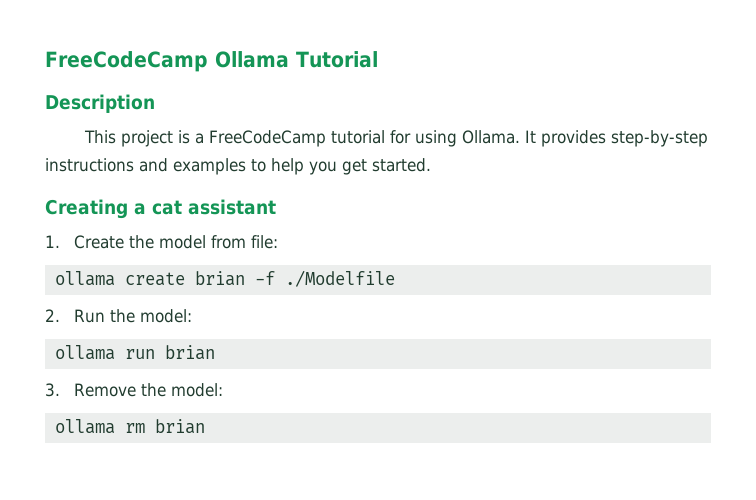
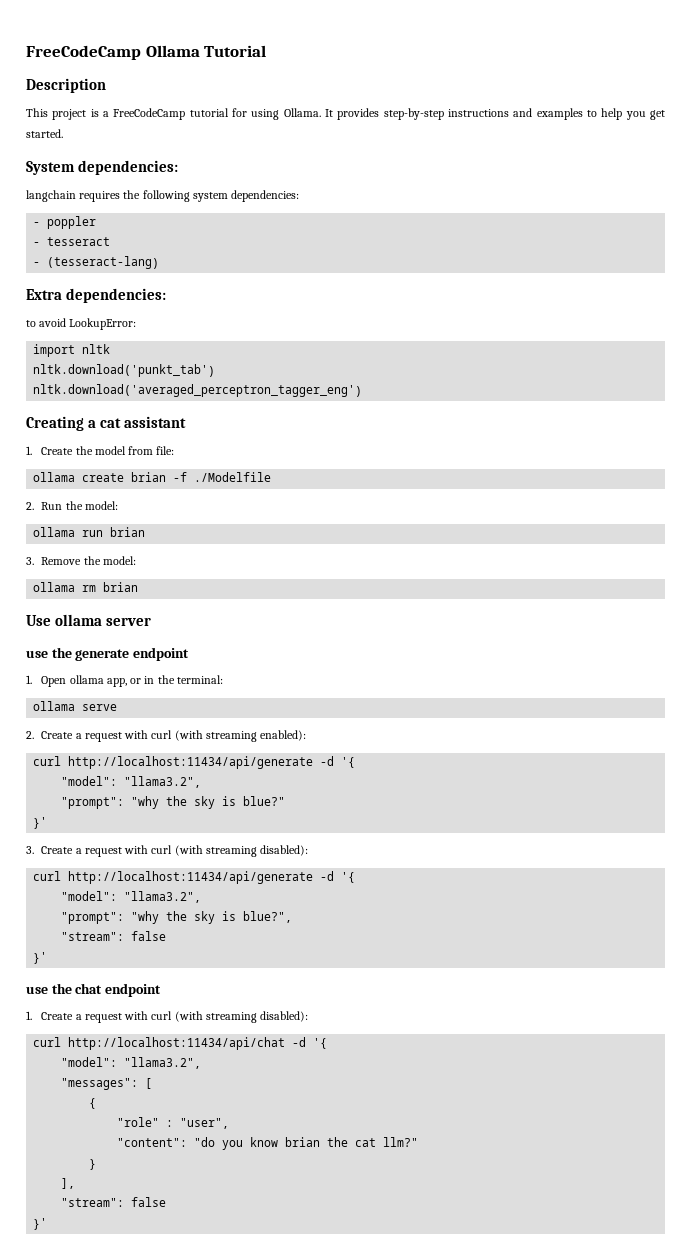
(431, 165) none -> [26,160,179,175] [26,190,300,202] [33,216,97,229] [33,237,111,246] [33,256,160,269] [26,288,167,303] [26,318,137,330] [33,344,111,357] [33,364,216,377] [33,384,363,397] // System dependencies: // langchain requires the following system dependencies: // - poppler // - tesseract // - (tesseract-lang) // Extra dependencies: // to avoid LookupError: // import nltk // nltk.download('punkt_tab') // nltk.download('averaged_perceptron_tagger_eng')
(205, 426) none -> [26,614,152,626] [26,647,189,661] [26,675,223,687] [33,701,118,711] [26,730,307,742] [33,756,356,769] [61,776,202,788] [61,796,286,809] [33,817,48,829] [26,845,309,857] [33,871,356,884] [61,891,202,903] [61,911,293,924] [61,931,167,941] [33,952,48,964] [26,983,161,997] [26,1011,309,1023] [33,1037,328,1050] [61,1057,202,1069] [61,1078,153,1090] [89,1098,97,1109] [117,1117,230,1129] [117,1137,419,1150] [89,1159,97,1170] [61,1178,76,1189] [61,1197,167,1207] [33,1218,48,1230] // Use ollama server // use the generate endpoint // 1. Open ollama app, or in the terminal: // ollama serve // 2. Create a request with curl (with streaming enabled): // curl http://localhost:11434/api/generate -d '{ // "model": "llama3.2", // "prompt": "why the sky is blue?" // }' // 3. Create a request with curl (with streaming disabled): // curl http://localhost:11434/api/generate -d '{ // "model": "llama3.2", // "prompt": "why the sky is blue?", // "stream": false // }' // use the chat endpoint // 1. Create a request with curl (with streaming disabled): // curl http://localhost:11434/api/chat -d '{ // "model": "llama3.2", // "messages": [ // { // "role" : "user", // "content": "do you know brian the cat llm?" // } // ], // "stream": false // }'

